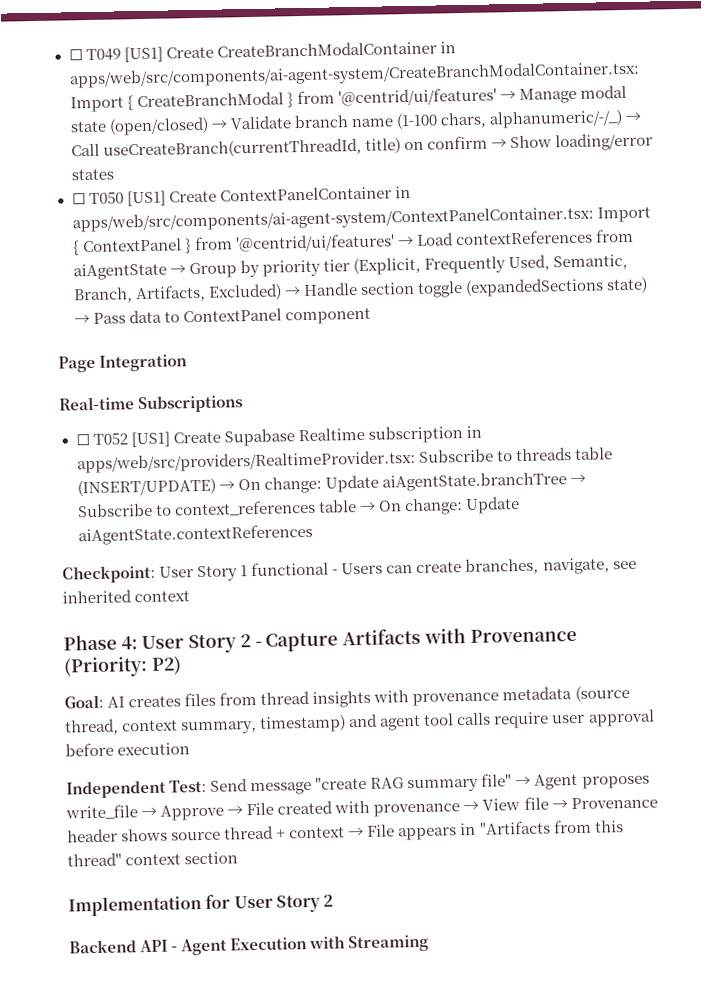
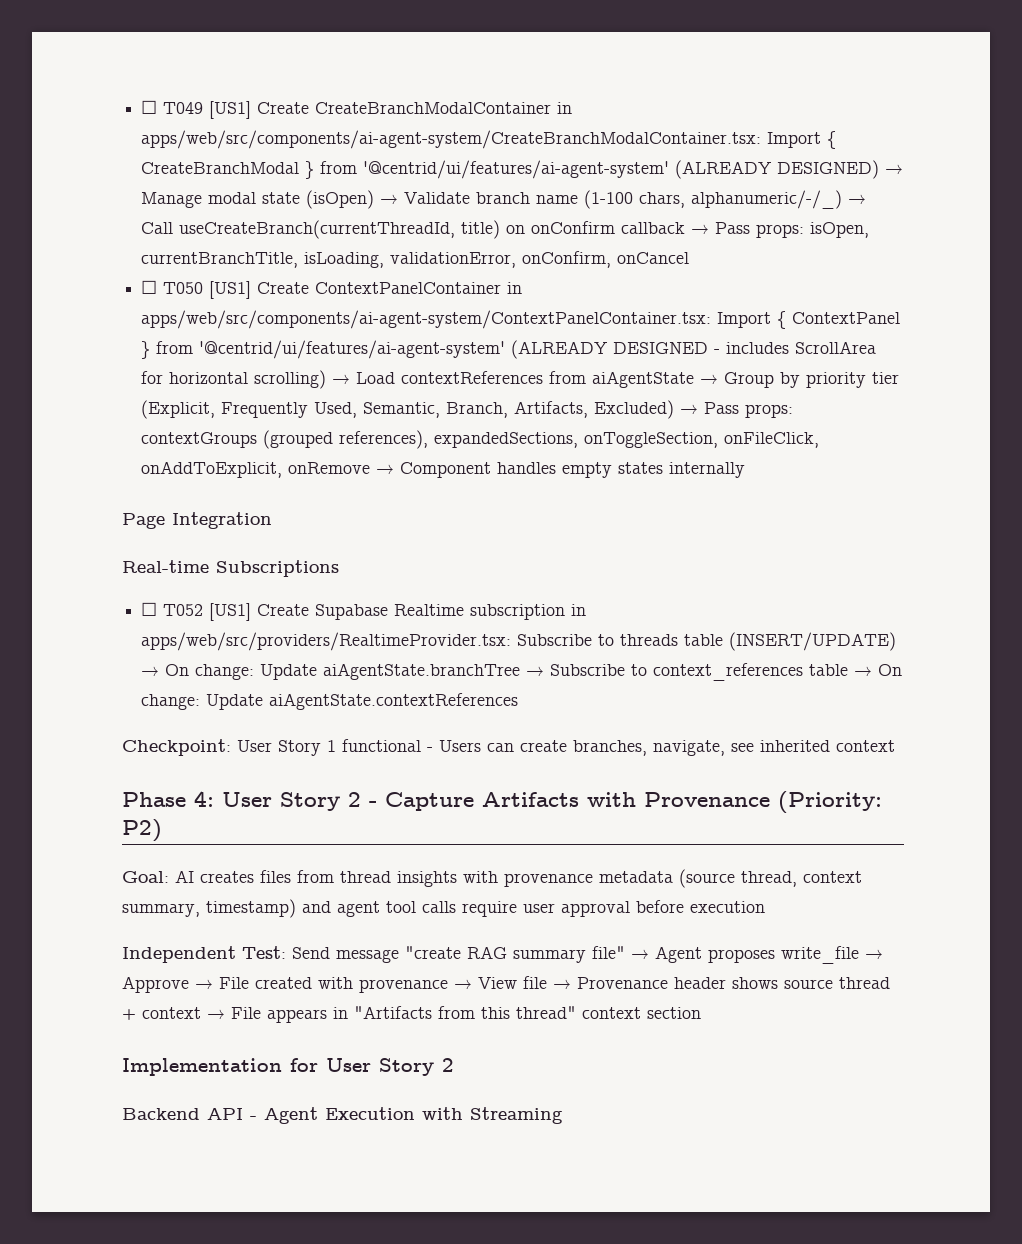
[337,87,497,107] '@centrid/ui/features' -> [363,160,880,179] '@centrid/ui/features/ai-agent-system' (ALREADY DESIGNED)
[108,116,209,136] (open/closed) -> [306,190,375,209] (isOpen)
[426,132,653,152] [70,168,114,181] confirm → Show loading/error states -> [531,221,870,238] [141,251,690,268] onConfirm callback → Pass props: isOpen, currentBranchTitle, isLoading, validationError, onConfirm, onCancel
[235,233,395,253] '@centrid/ui/features' -> [199,340,877,359] [141,370,327,389] '@centrid/ui/features/ai-agent-system' (ALREADY DESIGNED - includes ScrollArea for horizontal scrolling)
[302,276,648,298] [73,307,371,325] Handle section toggle (expandedSections state) → Pass data to ContextPanel component -> [704,402,794,418] [141,430,820,449] [141,461,746,478] Pass props: contextGroups (grouped references), expandedSections, onToggleSection, onFileClick, onAddToExplicit, onRemove → Component handles empty states internally

